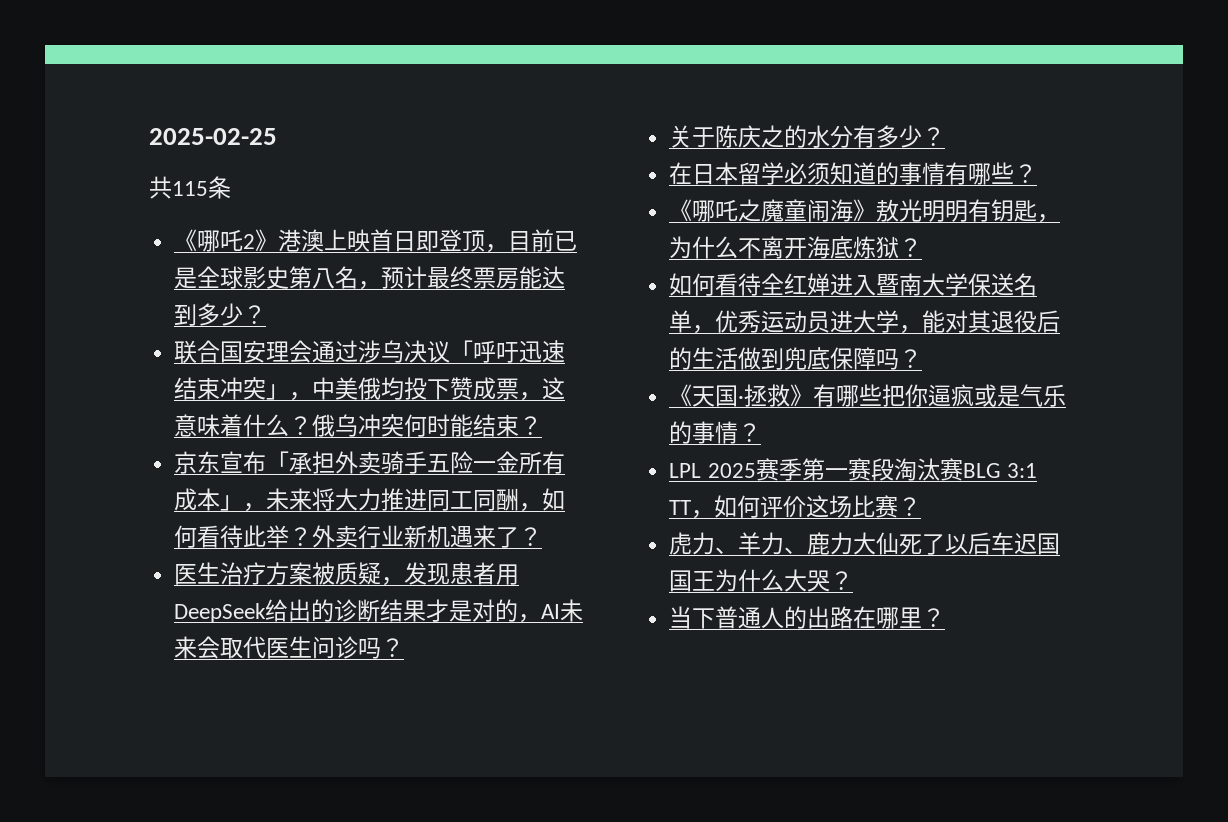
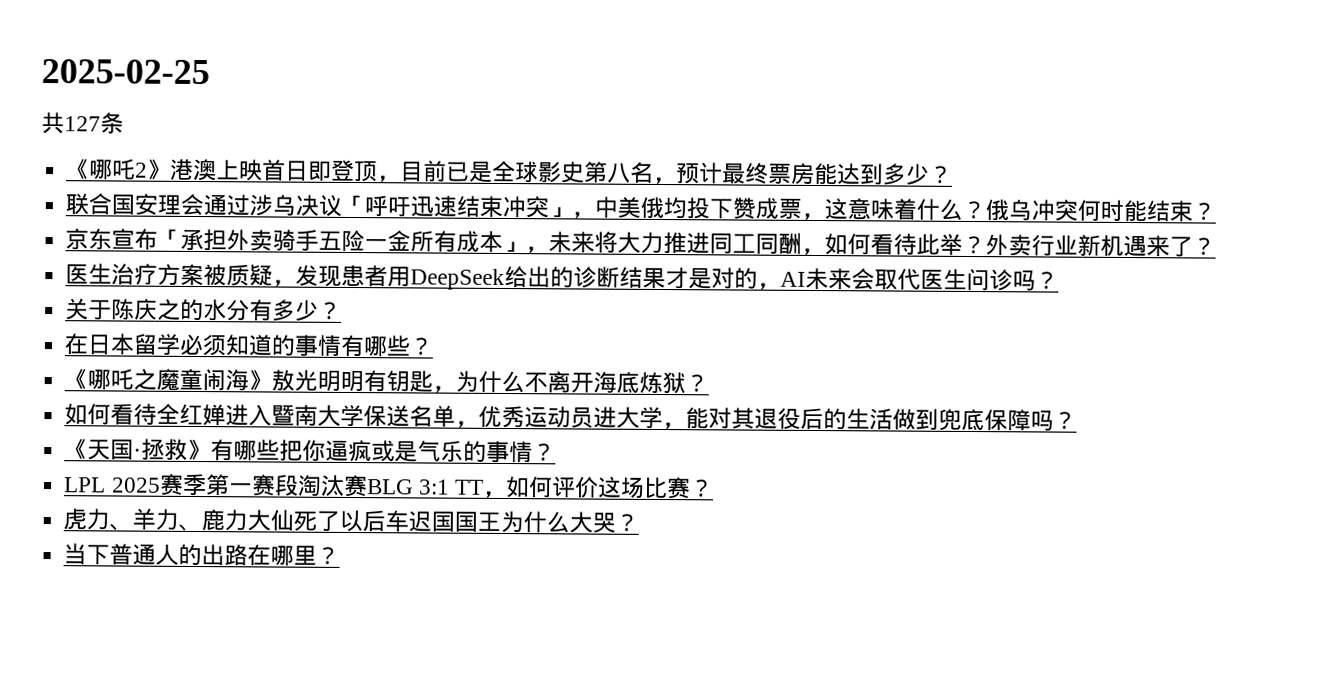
[172,181,208,196] 115 -> [64,116,101,132] 127

